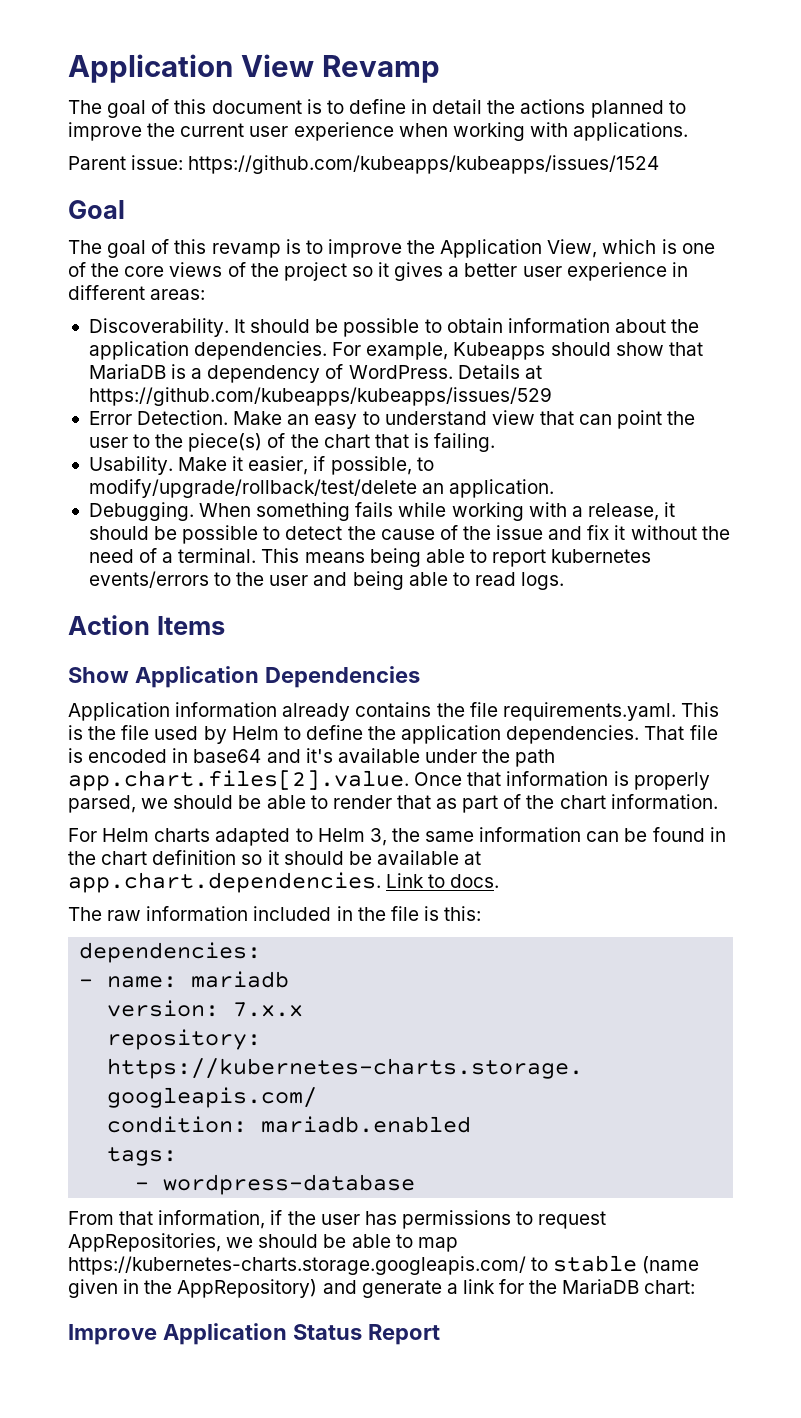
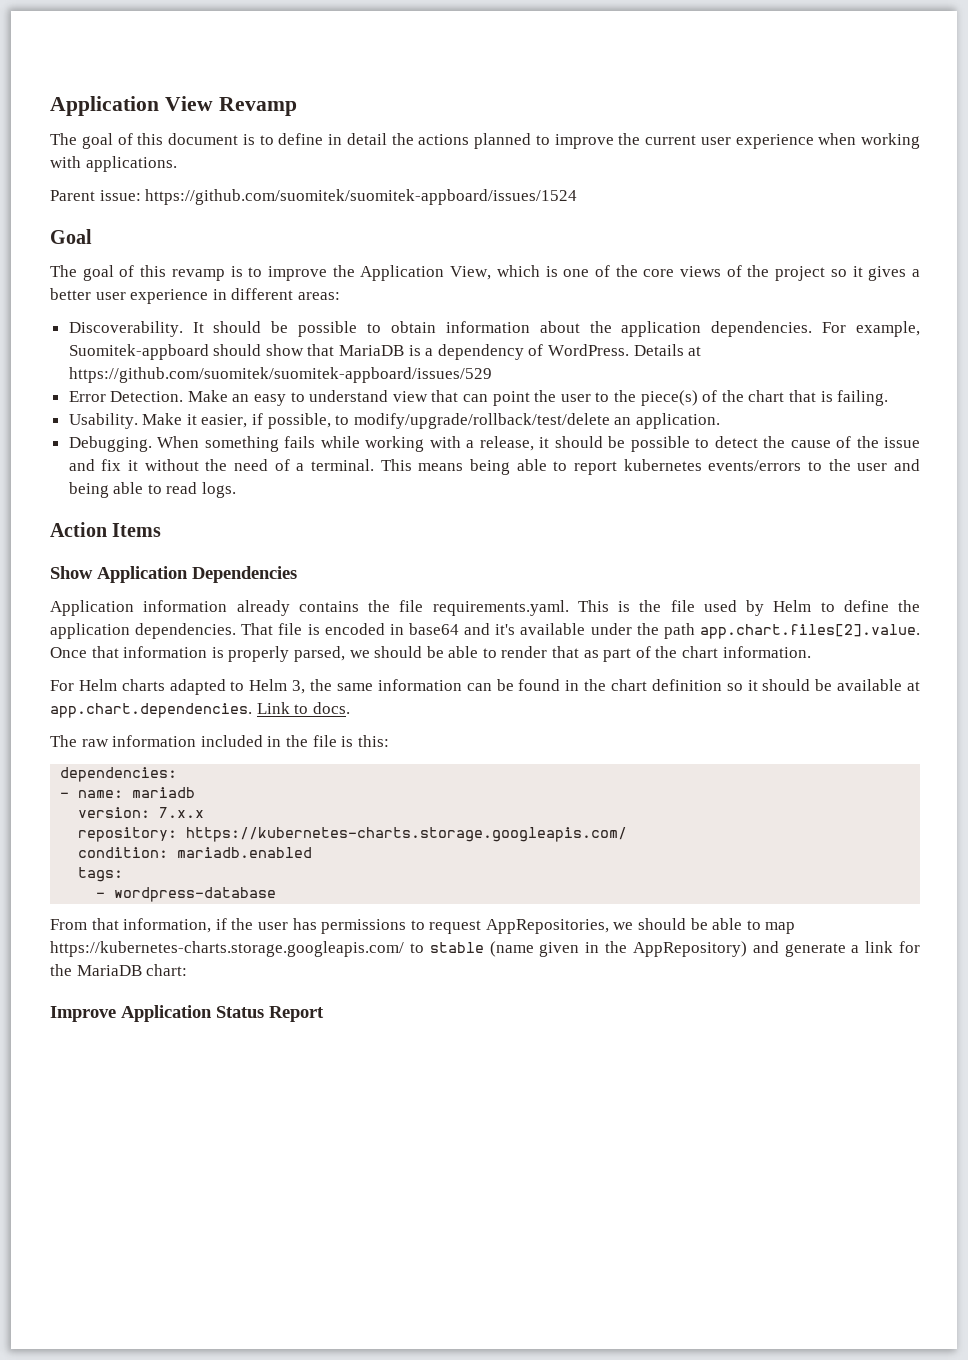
[188,155,660,174] https://github.com/kubeapps/kubeapps/issues/1524 -> [145,189,578,205] https://github.com/suomitek/suomitek-appboard/issues/1524
[453,342,546,360] Kubeapps -> [68,344,209,360] Suomitek-appboard
[88,387,552,406] https://github.com/kubeapps/kubeapps/issues/529 -> [68,367,492,383] https://github.com/suomitek/suomitek-appboard/issues/529

